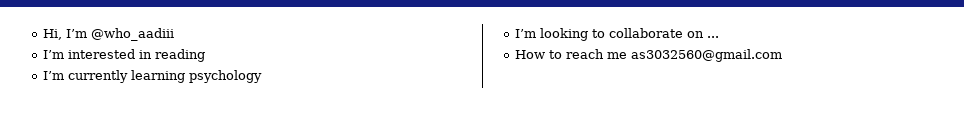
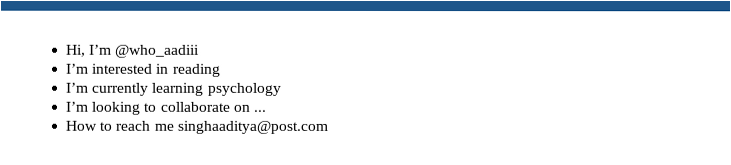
[631,49,783,62] as3032560@gmail.com -> [176,120,328,134] singhaaditya@post.com

